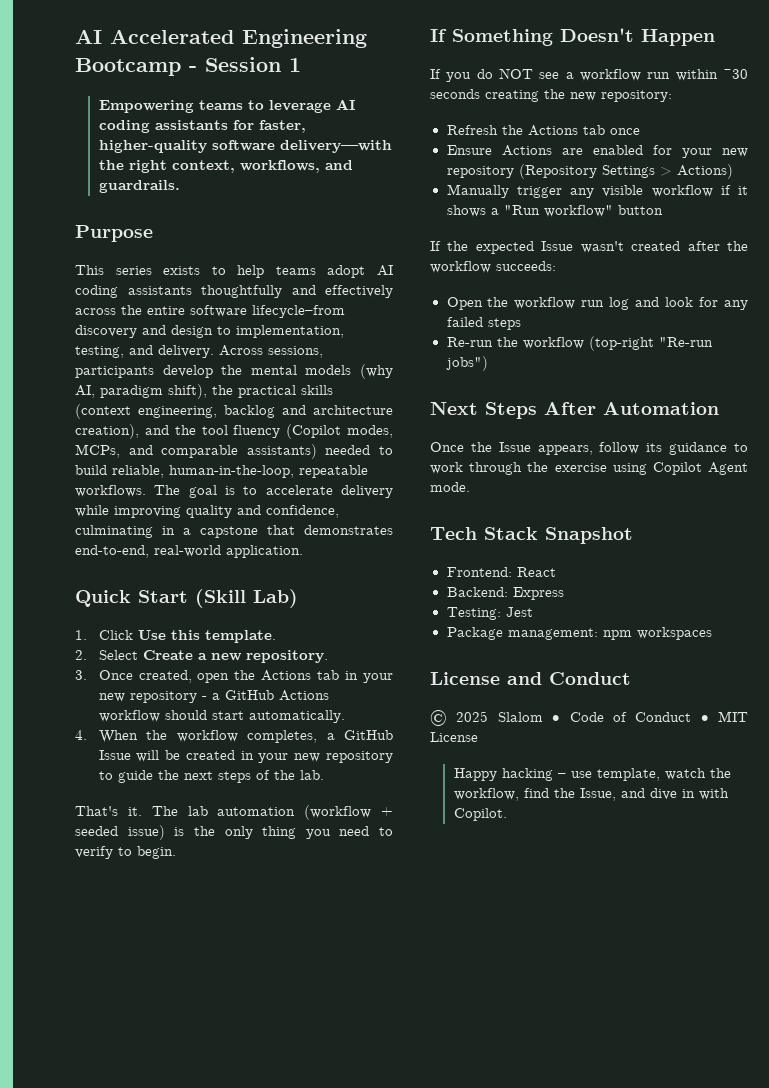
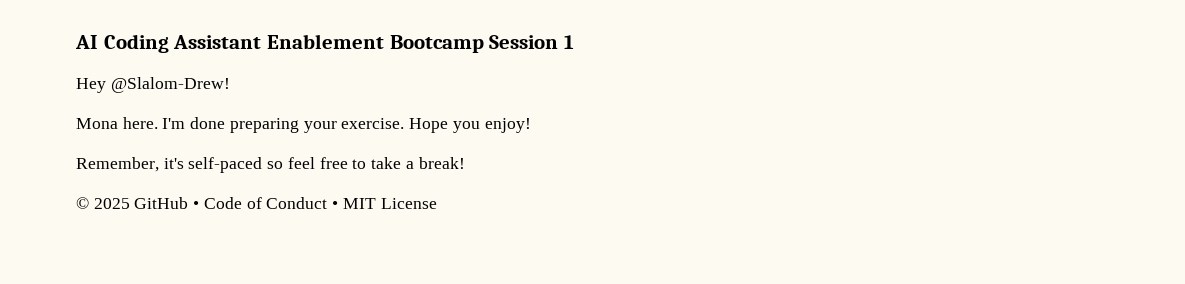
[75,29,367,48] [75,57,301,76] [98,99,356,113] [98,120,306,133] [98,140,392,153] [98,160,353,173] [98,180,180,193] [75,225,153,242] [75,265,393,278] [75,285,393,298] [75,305,345,318] [75,325,344,338] [75,345,323,358] [75,364,393,379] [75,384,333,399] [75,404,393,419] [75,424,393,439] [75,444,393,459] [75,465,368,478] [75,485,393,498] [75,505,339,518] [75,525,393,538] [75,545,303,558] [75,589,298,608] [75,630,276,643] [75,650,328,663] [75,670,393,683] [98,690,329,703] [98,710,345,723] [75,730,394,743] [98,750,393,763] [98,770,324,783] [75,805,393,820] [75,825,393,840] [75,846,176,859] [430,28,715,46] [430,68,748,82] [430,89,672,102] [446,125,640,136] [446,145,748,158] [446,164,733,179] [446,184,748,198] [446,205,663,217] [430,241,748,254] [430,261,556,273] [446,297,748,310] [446,317,521,330] [446,336,713,351] [445,356,488,371] [430,402,719,419] [430,442,748,455] [430,462,748,475] [430,482,470,492] [430,527,633,544] [446,567,556,577] [446,587,564,600] [446,607,533,620] [446,627,712,640] [430,672,631,685] AI Accelerated Engineering Bootcamp - Session 1 // Empowering teams to leverage AI coding assistants for faster, higher‑quality software delivery—with the right context, workflows, and guardrails. // Purpose // This series exists to help teams adopt AI coding assistants thoughtfully and effectively across the entire software lifecycle–from discovery and design to implementation, testing, and delivery. Across sessions, participants develop the mental models (why AI, paradigm shift), the practical skills (context engineering, backlog and architecture creation), and the tool fluency (Copilot modes, MCPs, and comparable assistants) needed to build reliable, human‑in‑the‑loop, repeatable workflows. The goal is to accelerate delivery while improving quality and confidence, culminating in a capstone that demonstrates end‑to‑end, real‑world application. // Quick Start (Skill Lab) // 1. Click Use this template. // 2. Select Create a new repository. // 3. Once created, open the Actions tab in your new repository - a GitHub Actions workflow should start automatically. // 4. When the workflow completes, a GitHub Issue will be created in your new repository to guide the next steps of the lab. // That's it. The lab automation (workflow + seeded issue) is the only thing you need to verify to begin. // If Something Doesn't Happen // If you do NOT see a workflow run within ~30 seconds creating the new repository: // Refresh the Actions tab once // Ensure Actions are enabled for your new repository (Repository Settings > Actions) // Manually trigger any visible workflow if it shows a "Run workflow" button // If the expected Issue wasn't created after the workflow succeeds: // Open the workflow run log and look for any failed steps // Re-run the workflow (top-right "Re-run jobs") // Next Steps After Automation // Once the Issue appears, follow its guidance to work through the exercise using Copilot Agent mode. // Tech Stack Snapshot // Frontend: React // Backend: Express // Testing: Jest // Package management: npm workspaces // License and Conduct -> [75,34,575,53] [76,77,230,93] [76,117,531,133] [76,157,465,173] AI Coding Assistant Enablement Bootcamp Session 1 // Hey @Slalom-Drew! // Mona here. I'm done preparing your exercise. Hope you enjoy! // Remember, it's self-paced so feel free to take a break!
[497,712,543,722] Slalom -> [134,197,189,209] GitHub
[453,768,731,781] [453,788,729,801] [453,808,507,821] // Happy hacking – use template, watch the workflow, find the Issue, and dive in with Copilot. -> (437, 203) none

